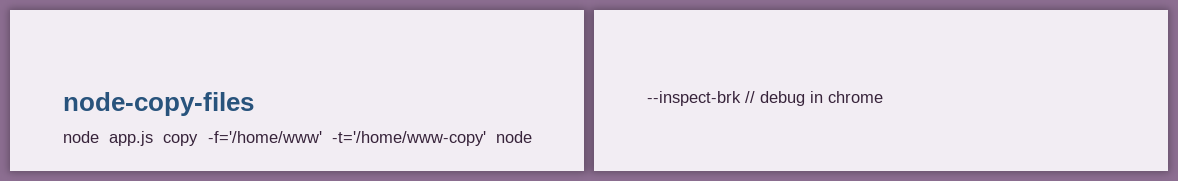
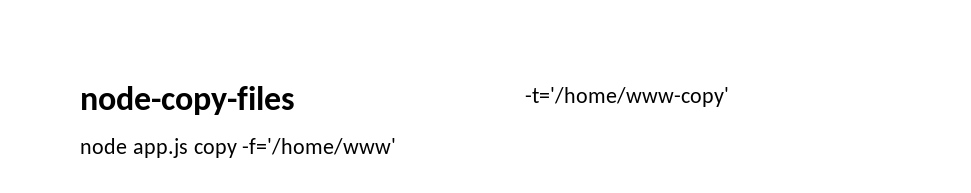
[496,131,532,143] [647,91,883,106] node --inspect-brk // debug in chrome -> (729, 97) none

